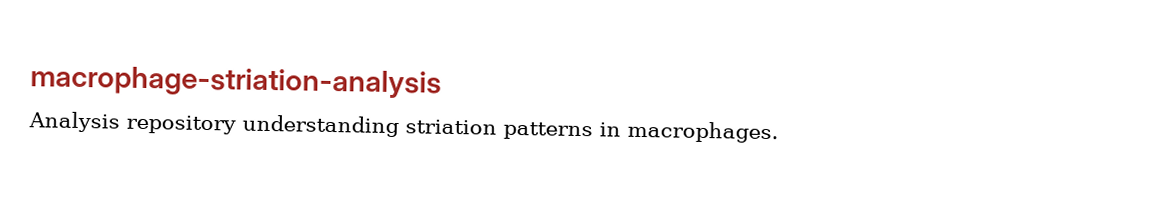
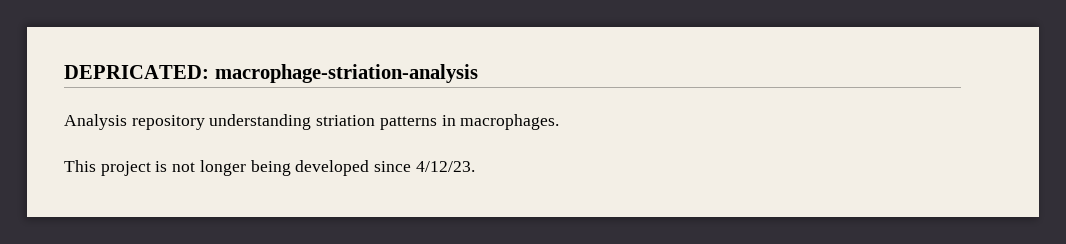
(30, 82) none -> [64,65,209,79] DEPRICATED:
(779, 132) none -> [64,160,475,176] // This project is not longer being developed since 4/12/23.

